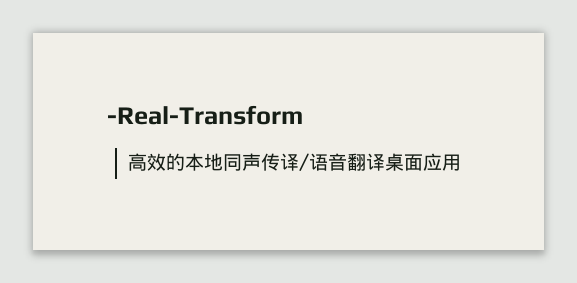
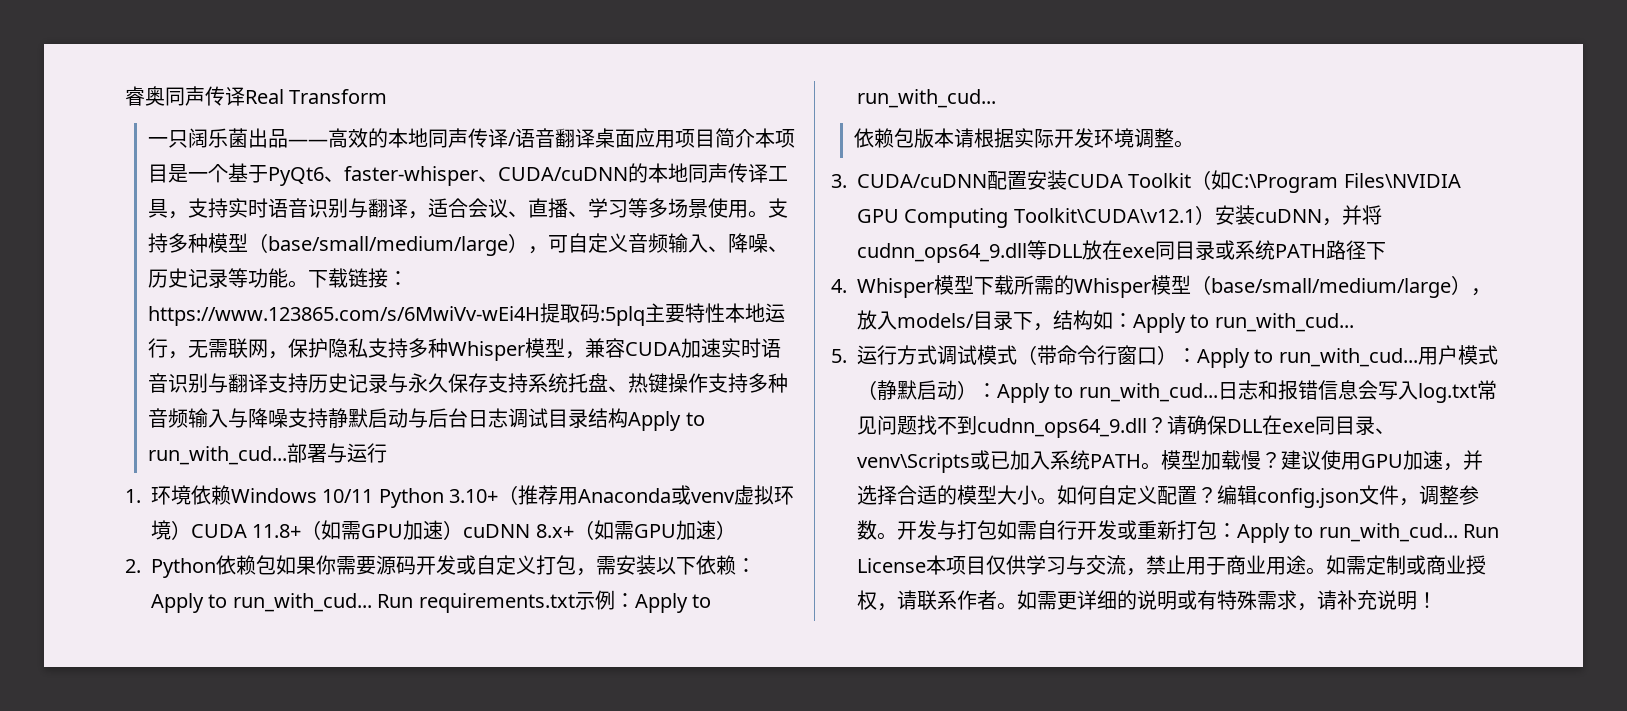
[107,105,303,125] -Real-Transform // -> [125,86,388,106] [148,128,329,148] 睿奥同声传译Real Transform // 一只阔乐菌出品——
(461, 162) none -> [675,128,796,148] [148,163,789,186] [148,198,789,219] [148,233,789,256] [148,268,409,288] [148,303,786,326] [148,338,782,361] [148,373,789,393] [148,408,705,431] [148,443,388,465] [125,485,795,508] [151,520,736,540] [125,555,756,578] [151,590,711,613] [857,89,996,108] [854,128,1195,148] [831,170,1461,193] [857,205,1382,228] [857,240,1386,263] [831,275,1491,298] [857,310,1354,333] [831,345,1498,368] [857,380,1497,403] [857,415,1395,438] [857,450,1483,473] [857,485,1479,508] [857,520,1500,543] [857,555,1486,576] [857,590,1437,611] 项目简介本项目是一个基于PyQt6、faster-whisper、CUDA/cuDNN的本地同声传译工具，支持实时语音识别与翻译，适合会议、直播、学习等多场景使用。支持多种模型（base/small/medium/large），可自定义音频输入、降噪、历史记录等功能。下载链接：https://www.123865.com/s/6MwiVv-wEi4H提取码:5plq主要特性本地运行，无需联网，保护隐私支持多种Whisper模型，兼容CUDA加速实时语音识别与翻译支持历史记录与永久保存支持系统托盘、热键操作支持多种音频输入与降噪支持静默启动与后台日志调试目录结构Apply to run_with_cud...部署与运行 // 1.环境依赖Windows 10/11 Python 3.10+（推荐用Anaconda或venv虚拟环境）CUDA 11.8+（如需GPU加速）cuDNN 8.x+（如需GPU加速） // 2. Python依赖包如果你需要源码开发或自定义打包，需安装以下依赖：Apply to run_with_cud... Run requirements.txt示例：Apply to run_with_cud... // 依赖包版本请根据实际开发环境调整。 // 3. CUDA/cuDNN配置安装CUDA Toolkit（如C:\Program Files\NVIDIA GPU Computing Toolkit\CUDA\v12.1）安装cuDNN，并将cudnn_ops64_9.dll等DLL放在exe同目录或系统PATH路径下 // 4. Whisper模型下载所需的Whisper模型（base/small/medium/large），放入models/目录下，结构如：Apply to run_with_cud... // 5.运行方式调试模式（带命令行窗口）：Apply to run_with_cud...用户模式（静默启动）：Apply to run_with_cud...日志和报错信息会写入log.txt常见问题找不到cudnn_ops64_9.dll？请确保DLL在exe同目录、venv\Scripts或已加入系统PATH。模型加载慢？建议使用GPU加速，并选择合适的模型大小。如何自定义配置？编辑config.json文件，调整参数。开发与打包如需自行开发或重新打包：Apply to run_with_cud... Run License本项目仅供学习与交流，禁止用于商业用途。如需定制或商业授权，请联系作者。如需更详细的说明或有特殊需求，请补充说明！

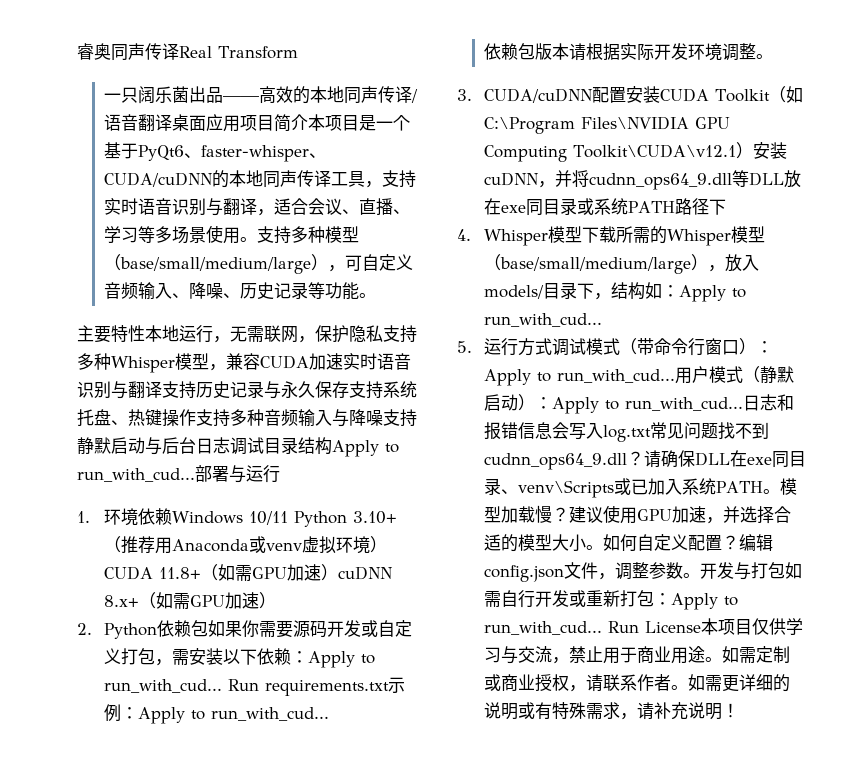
[308,268,409,288] [148,303,646,326] 下载链接：https://www.123865.com/s/6MwiVv-wEi4H提取码:5plq -> (377, 295) //

